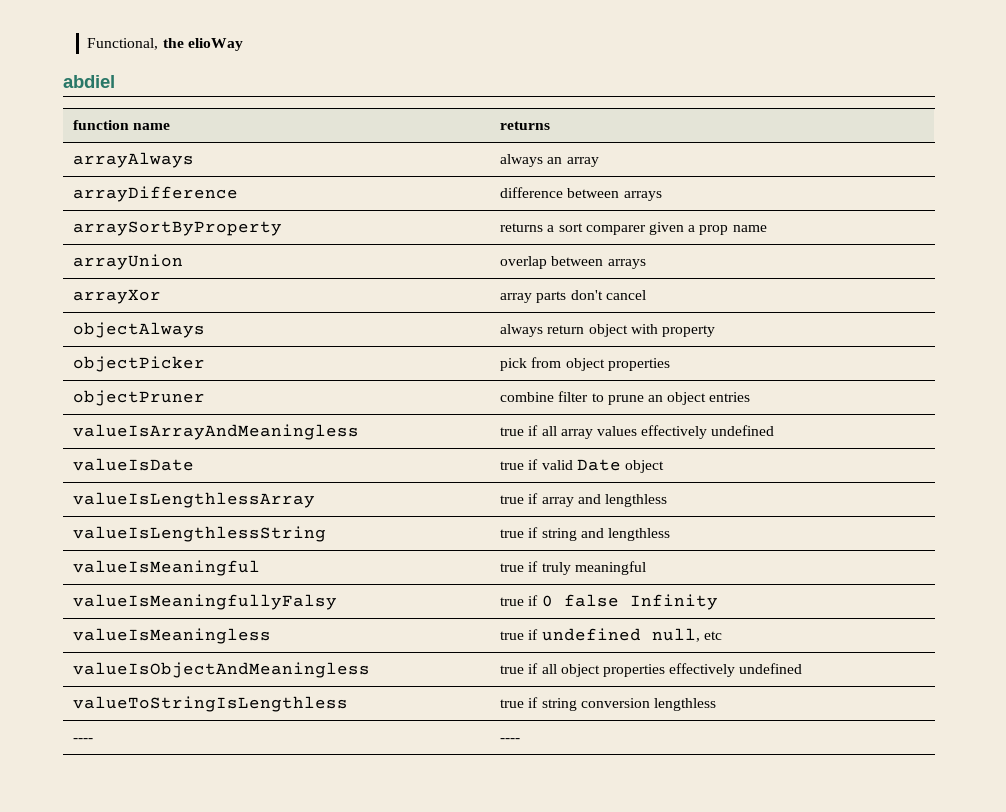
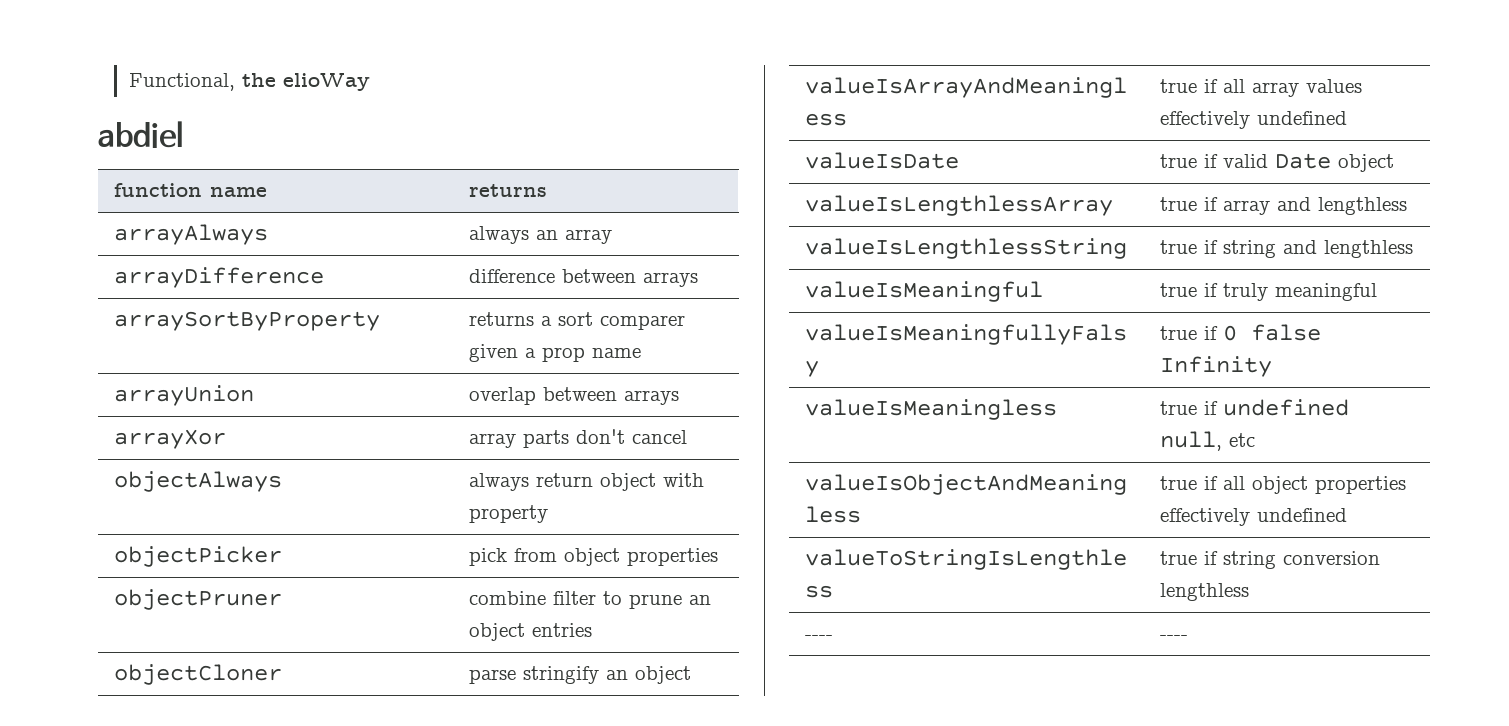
(751, 397) none -> [113,664,282,685] [468,666,691,684] // objectCloner | parse stringify an object

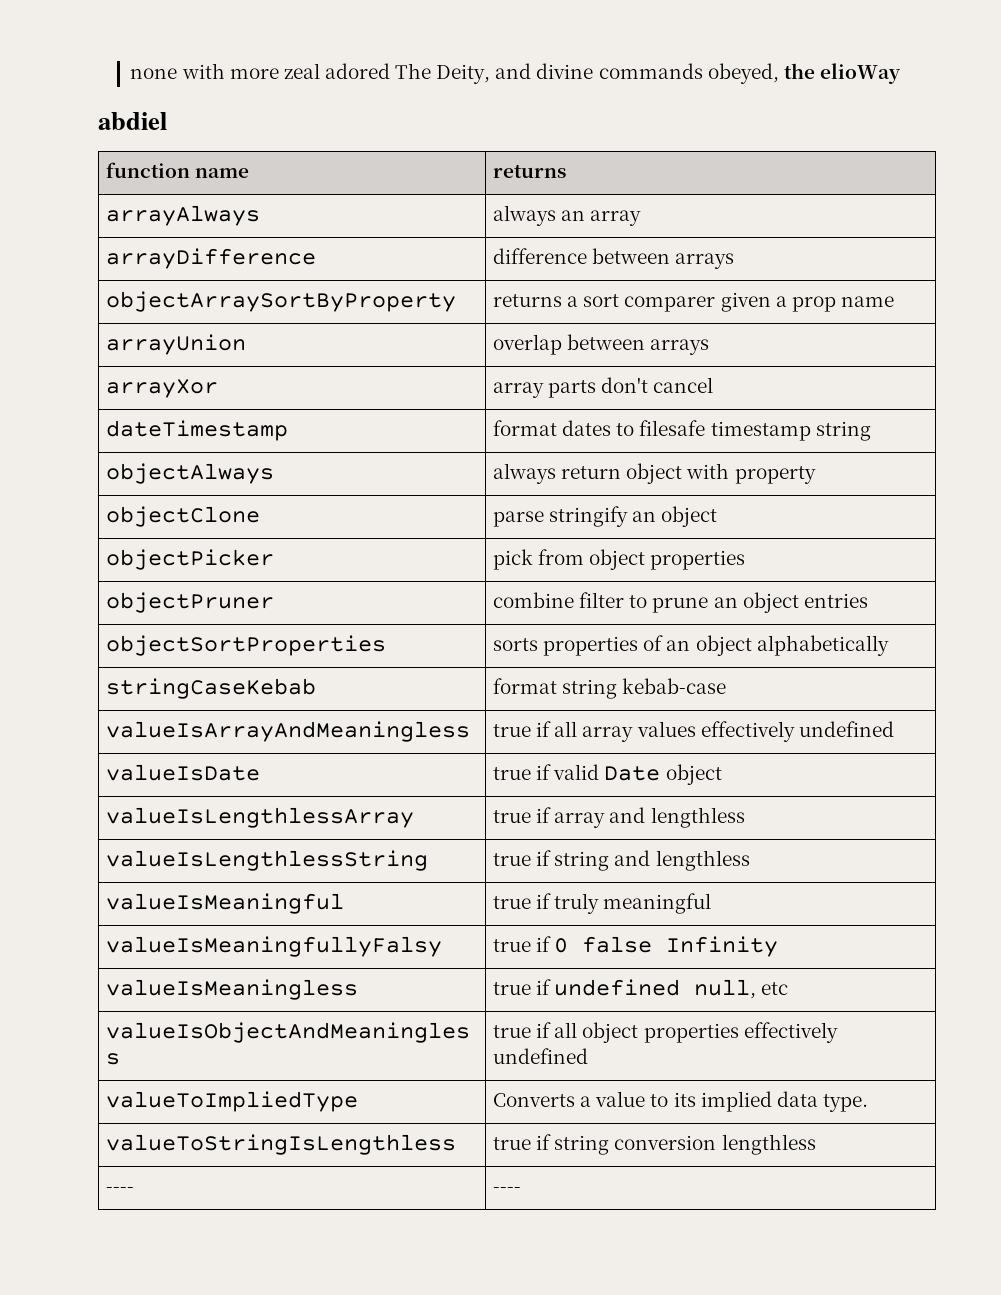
[128,73,235,91] Functional, -> [130,63,779,84] none with more zeal adored The Deity, and divine commands obeyed,
[113,311,380,331] arraySortByProperty -> [106,291,457,312] objectArraySortByProperty
(687, 437) none -> [106,420,289,441] [493,420,871,441] // dateTimestamp | format dates to filesafe timestamp string
(548, 514) none -> [106,506,261,527] [493,506,718,527] // objectClone | parse stringify an object
[113,664,282,685] [468,666,691,684] objectCloner | parse stringify an object -> [106,635,387,656] [493,635,889,656] [106,678,317,699] [493,678,727,699] objectSortProperties | sorts properties of an object alphabetically // stringCaseKebab | format string kebab-case
(1347, 515) none -> [106,1091,359,1112] [493,1091,868,1112] // valueToImpliedType | Converts a value to its implied data type.

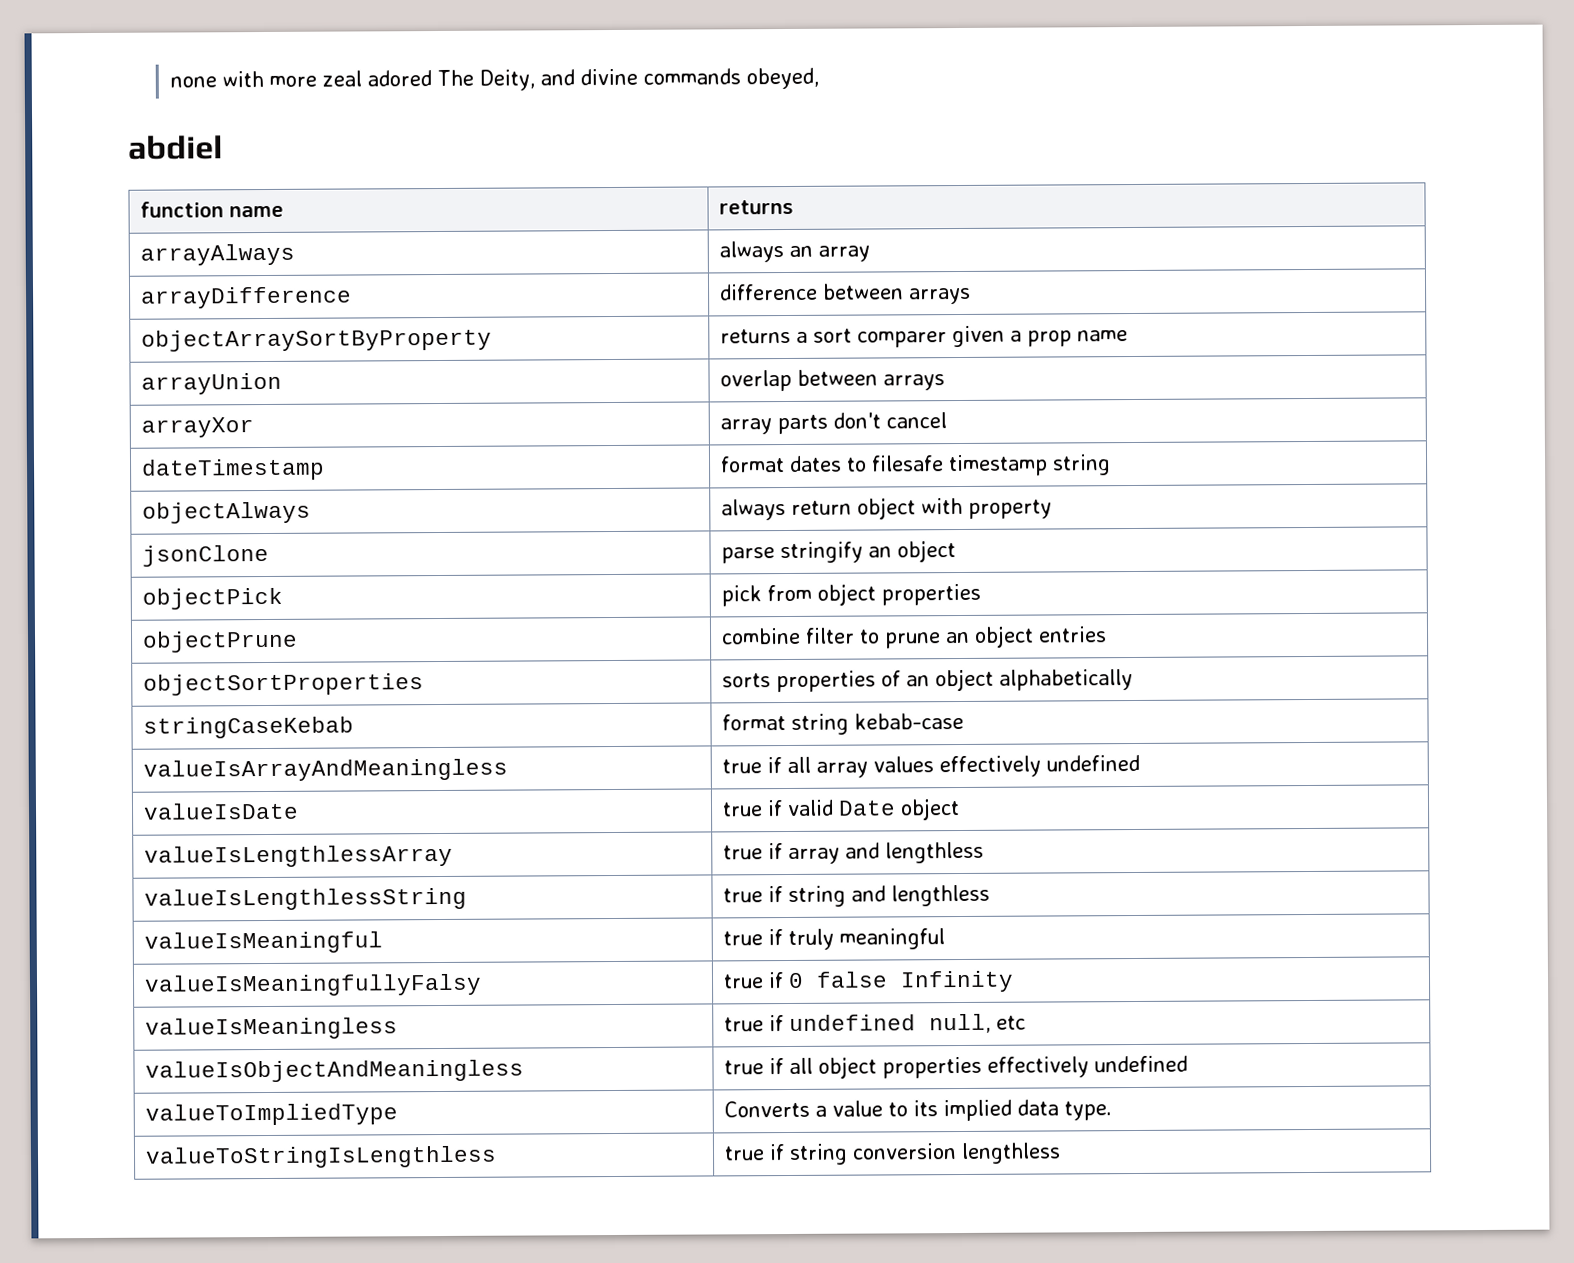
[783,63,901,84] the elioWay -> (819, 78) none
[106,506,261,527] objectClone -> [142,544,270,567] jsonClone
[106,549,275,570] objectPicker -> [142,587,284,610] objectPick
[106,592,275,613] objectPruner -> [142,630,299,653] objectPrune
[106,1187,135,1193] [493,1187,522,1193] // ---- | ---- -> (1062, 1153) none

